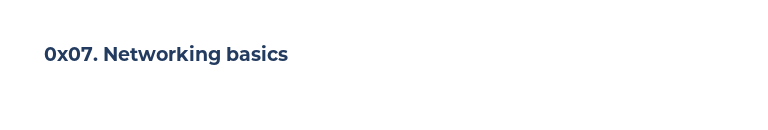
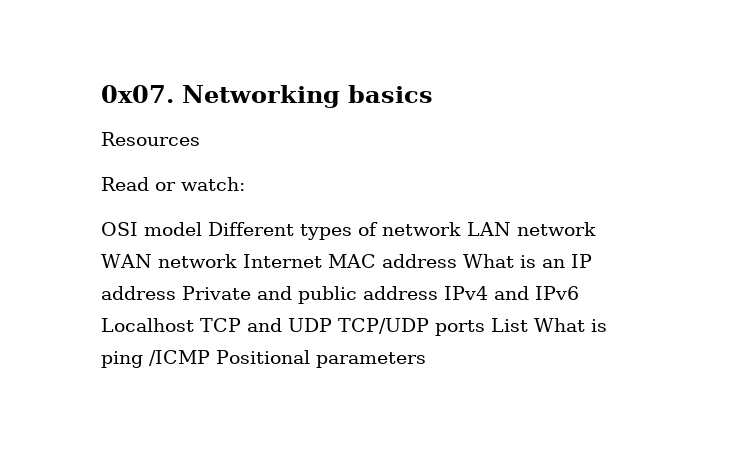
(289, 53) none -> [101,132,200,146] [101,177,245,191] [101,222,596,240] [101,254,592,268] [101,286,579,304] [101,318,607,336] [101,350,426,368] // Resources // Read or watch: // OSI model Different types of network LAN network WAN network Internet MAC address What is an IP address Private and public address IPv4 and IPv6 Localhost TCP and UDP TCP/UDP ports List What is ping /ICMP Positional parameters

